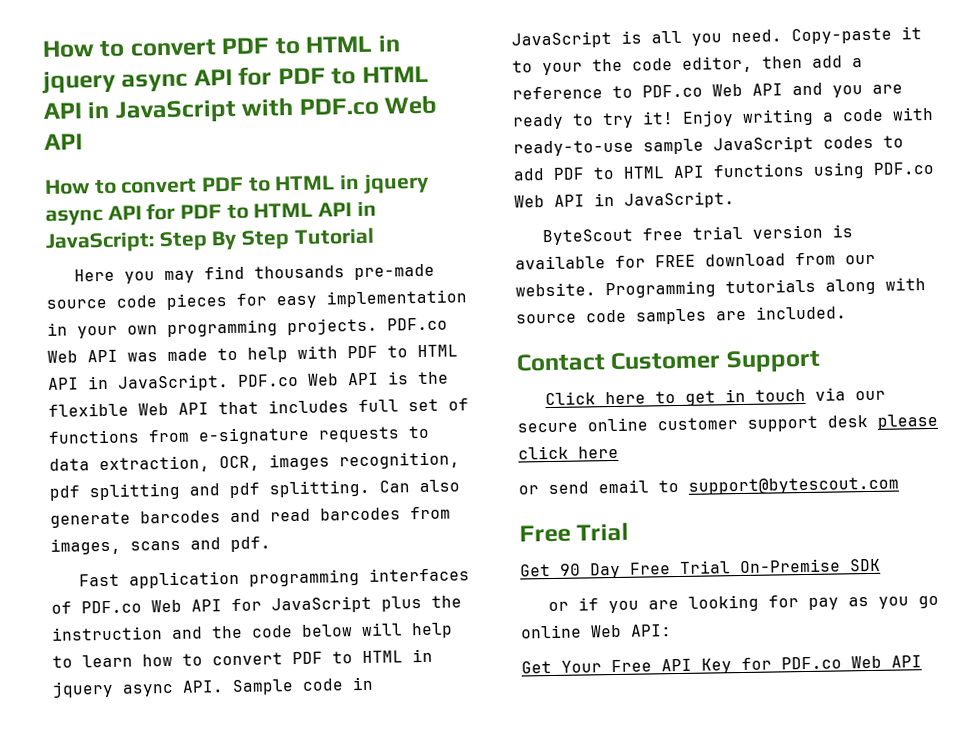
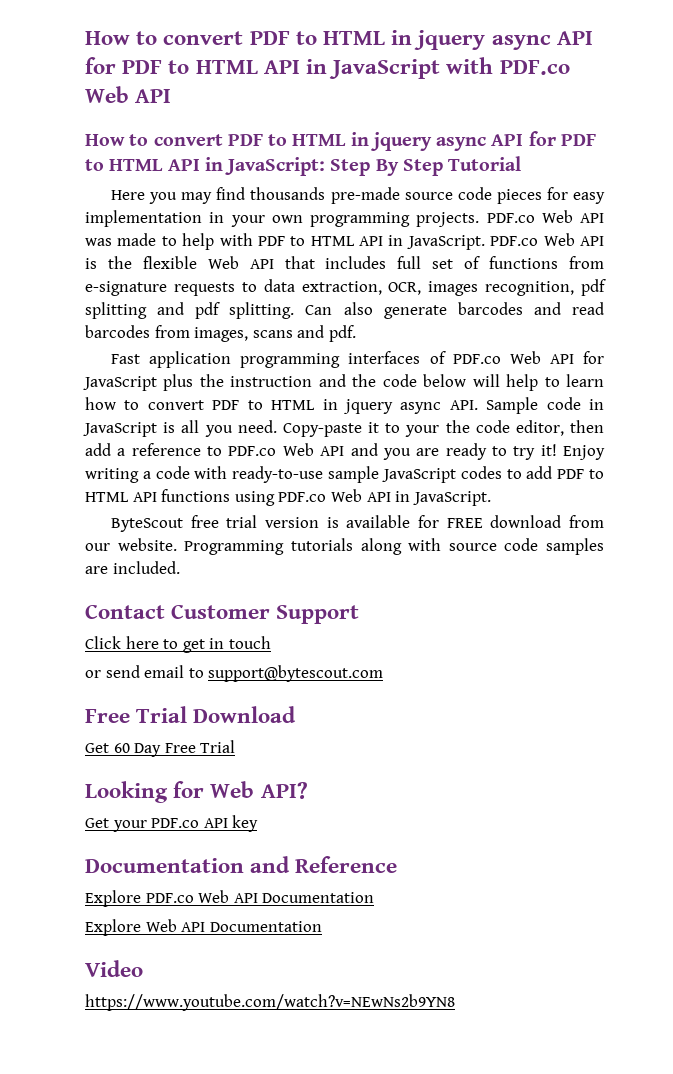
[815,387,887,401] [517,413,938,433] [518,445,619,460] via our secure online customer support desk please click here -> (271, 642) none
[520,563,581,577] // Get 90 -> [193,706,297,723] [85,743,130,753] Download // Get 60
[740,558,881,574] [548,594,940,614] [521,624,672,639] [521,655,922,674] On-Premise SDK // or if you are looking for pay as you go online Web API: // Get Your Free API Key for PDF.co Web API -> [85,781,308,803] [85,815,259,832] [85,856,398,873] [85,890,375,907] [85,919,322,936] [85,960,143,977] [85,994,455,1011] // Looking for Web API? // Get your PDF.co API key // Documentation and Reference // Explore PDF.co Web API Documentation // Explore Web API Documentation // Video // https://www.youtube.com/watch?v=NEwNs2b9YN8

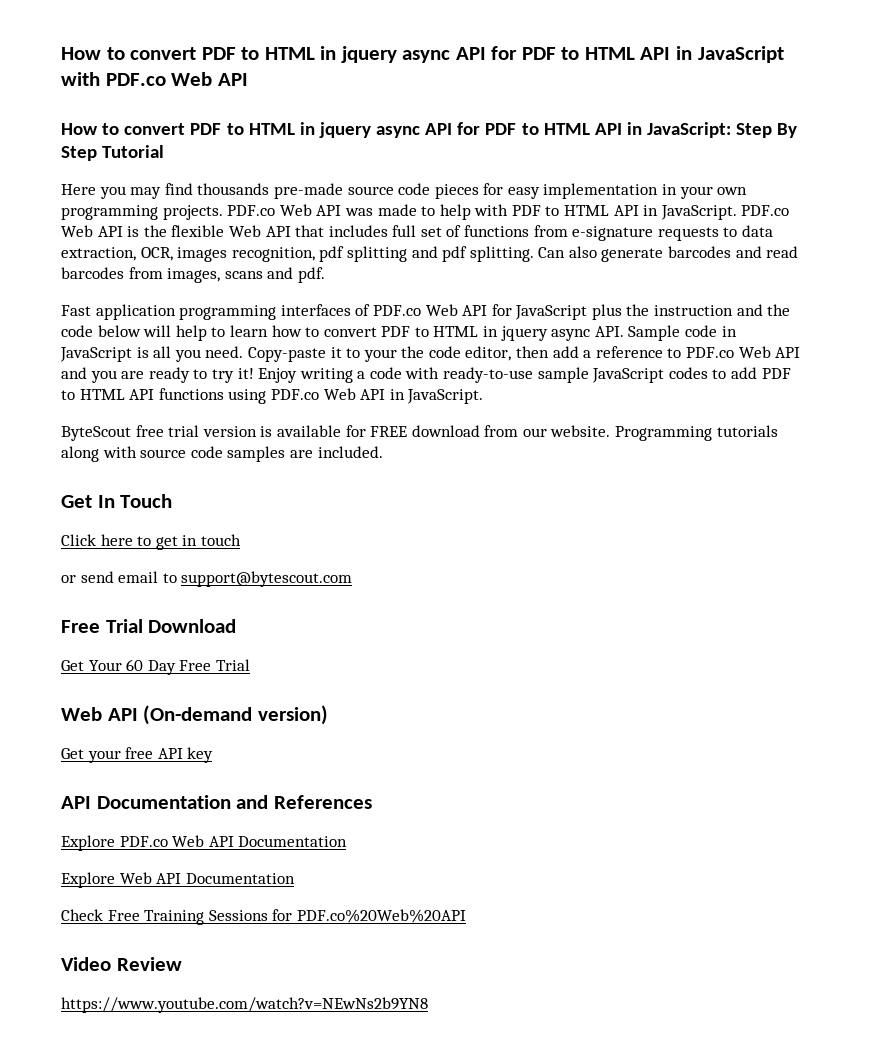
[85,604,360,624] Contact Customer Support -> [61,494,173,508] Get In Touch
(109, 748) none -> [88,660,122,671] Your
[85,781,308,803] Looking for Web API? -> [61,705,328,725] Web API (On-demand version)
[151,818,200,828] PDF.co -> [125,747,154,759] free
(259, 823) none -> [61,796,91,809] API
[295,856,398,873] Reference -> [273,795,372,809] References
(322, 926) none -> [61,909,466,925] // Check Free Training Sessions for PDF.co%20Web%20API
(143, 968) none -> [116,957,182,971] Review

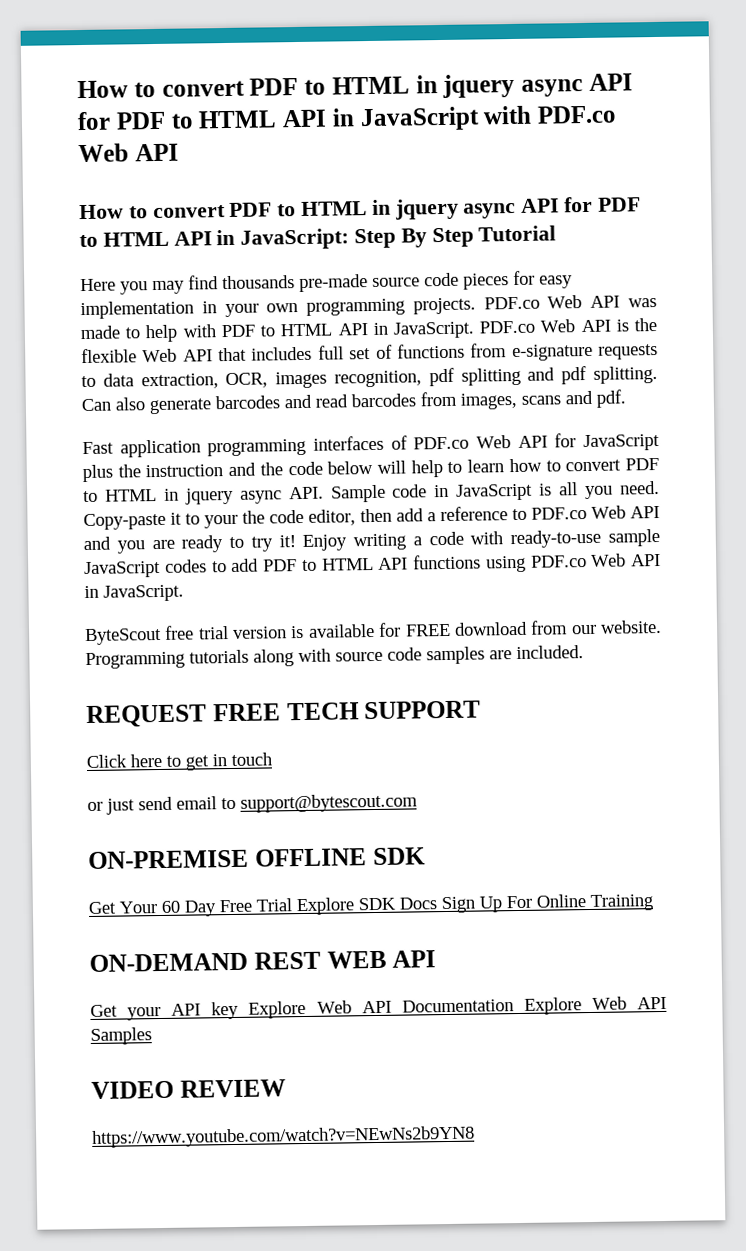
[61,494,173,508] Get In Touch -> [86,700,482,729] REQUEST FREE TECH SUPPORT
(76, 579) none -> [106,798,135,815] just
[61,619,237,633] Free Trial Download -> [88,847,426,869] ON-PREMISE OFFLINE SDK
[61,705,328,725] // Web API (On-demand version) -> [296,894,654,916] [89,950,437,972] Explore SDK Docs Sign Up For Online Training // ON-DEMAND REST WEB API
[125,747,154,759] free -> (162, 1013) none
[61,795,372,809] [61,835,348,851] [61,872,295,888] [61,909,466,925] [61,957,182,971] // API Documentation and References // Explore PDF.co Web API Documentation // Explore Web API Documentation // Check Free Training Sessions for PDF.co%20Web%20API // Video Review -> [248,996,668,1019] [90,1027,152,1045] [91,1079,286,1099] Explore Web API Documentation Explore Web API Samples // VIDEO REVIEW

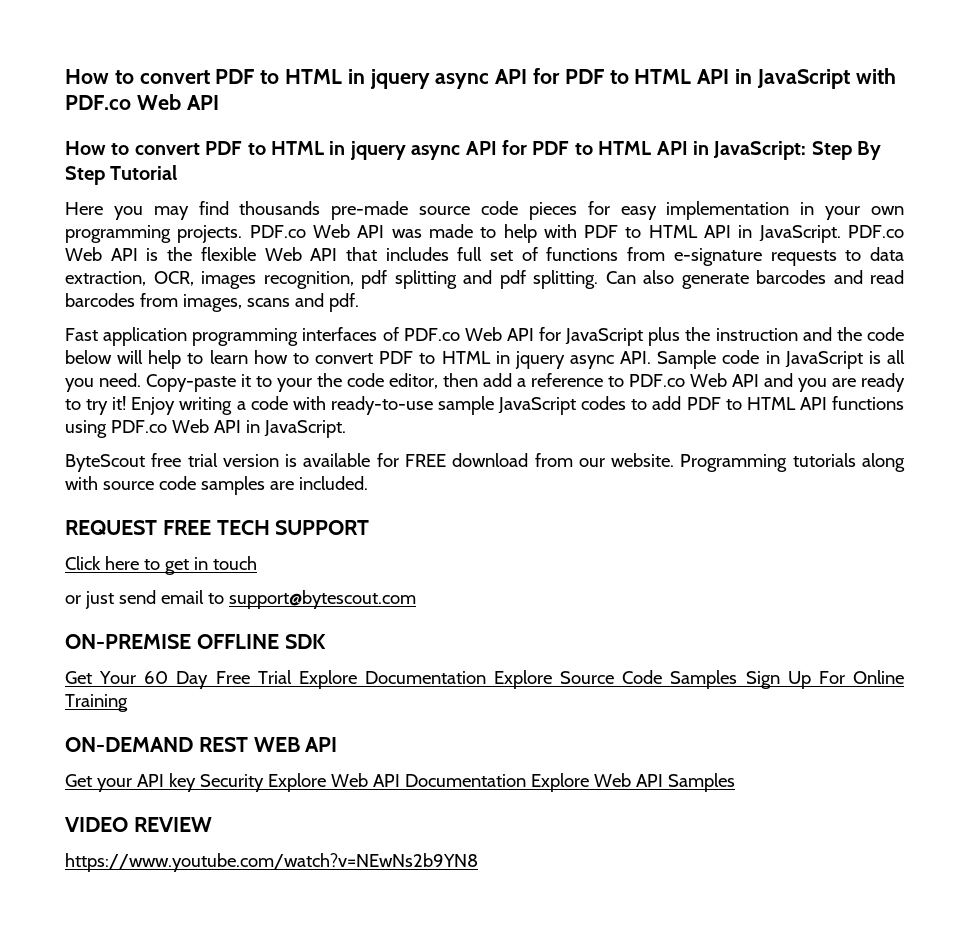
[358,897,437,911] SDK Docs -> [364,670,738,689] Documentation Explore Source Code Samples
(240, 1010) none -> [199,774,264,792] Security

